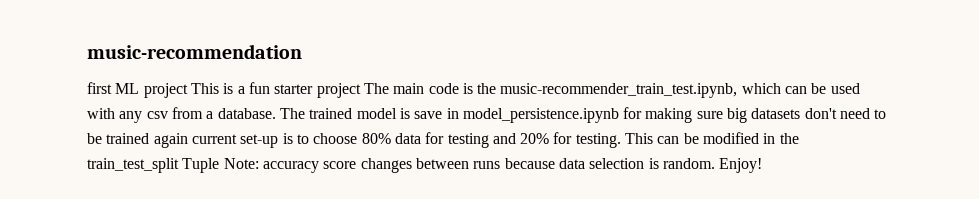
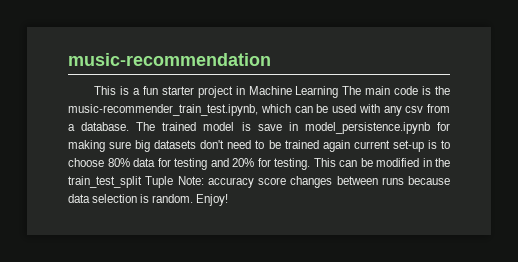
[87,82,188,98] first ML project -> (271, 59) none
(361, 90) none -> [235,86,339,98] in Machine Learning

